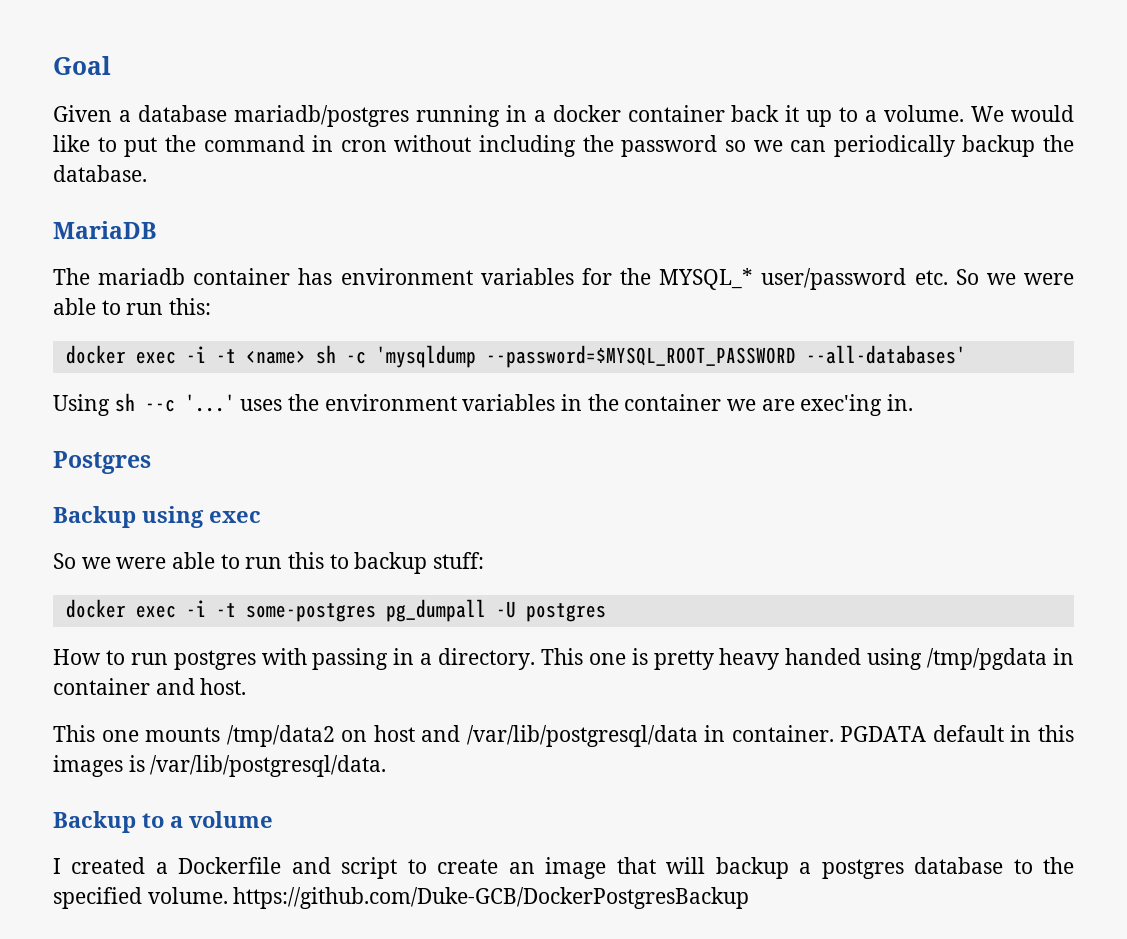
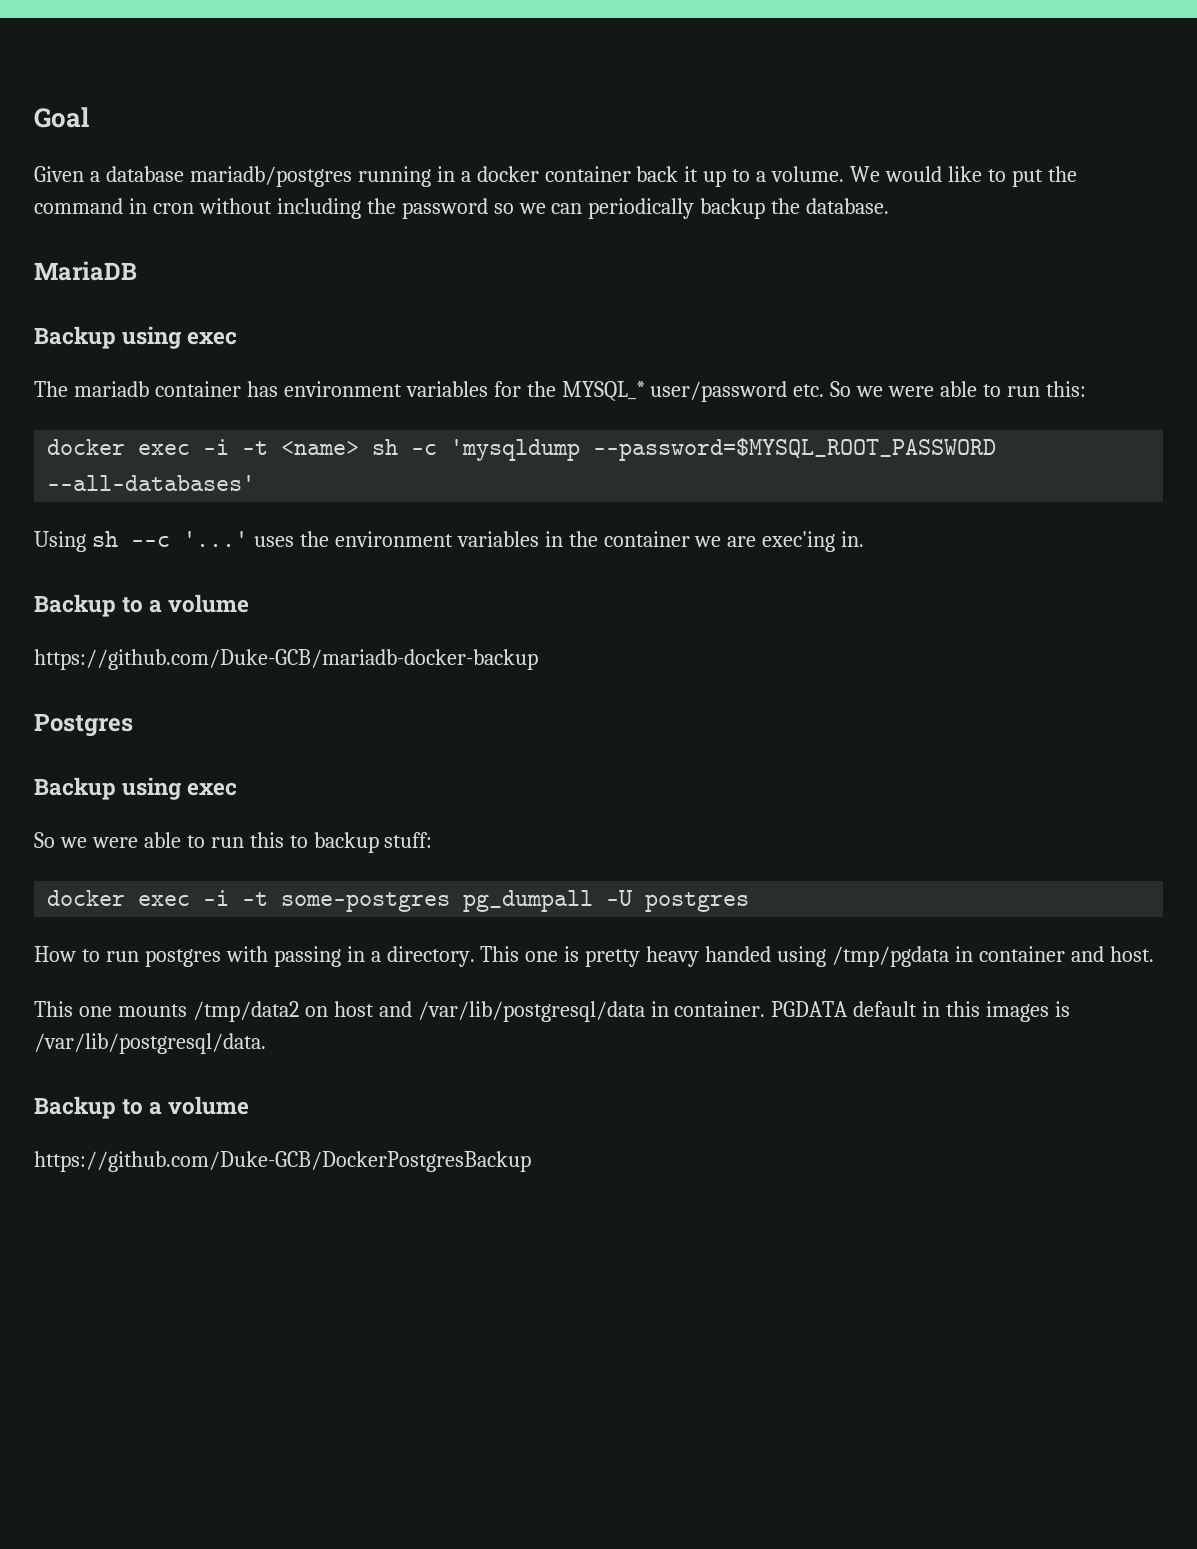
(156, 230) none -> [34,326,238,349] // Backup using exec
(914, 402) none -> [34,594,250,617] [34,649,538,670] // Backup to a volume // https://github.com/Duke-GCB/mariadb-docker-backup
[53,857,1075,879] [53,887,228,909] I created a Dockerfile and script to create an image that will backup a postgres database to the specified volume. -> (250, 1105) none

